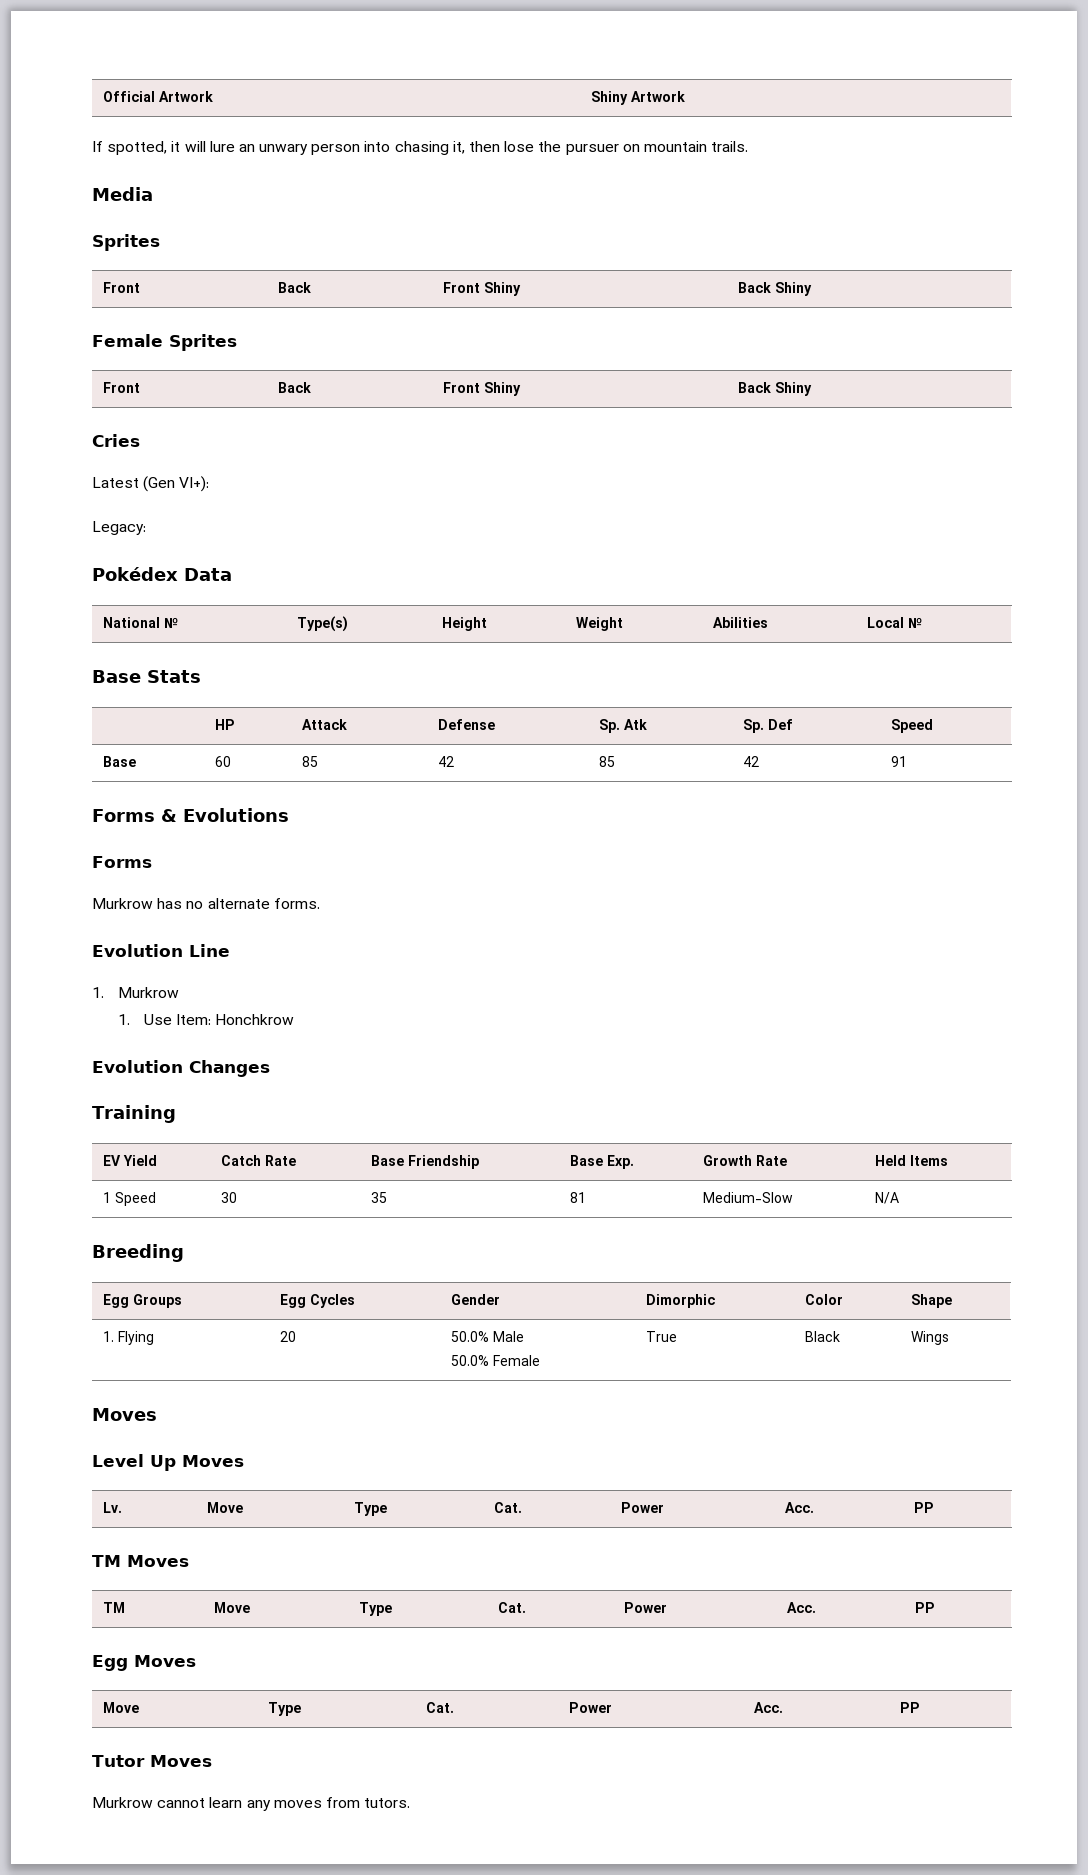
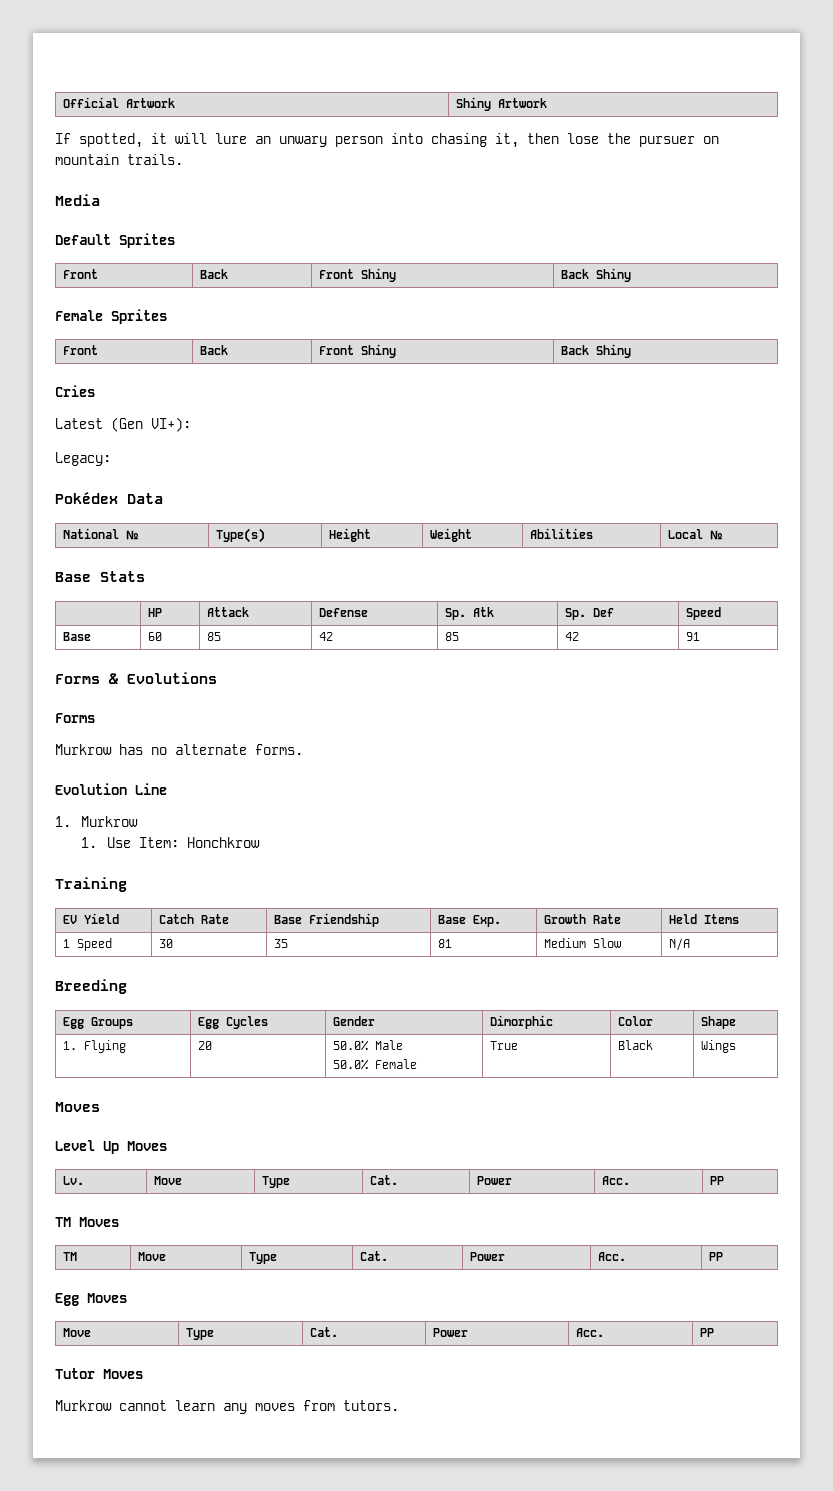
(153, 194) none -> [55,234,111,245] Default
[92,1060,270,1077] // Evolution Changes -> (260, 842) none
[703,1192,794,1203] Medium-Slow -> [543,938,621,948] Medium Slow

